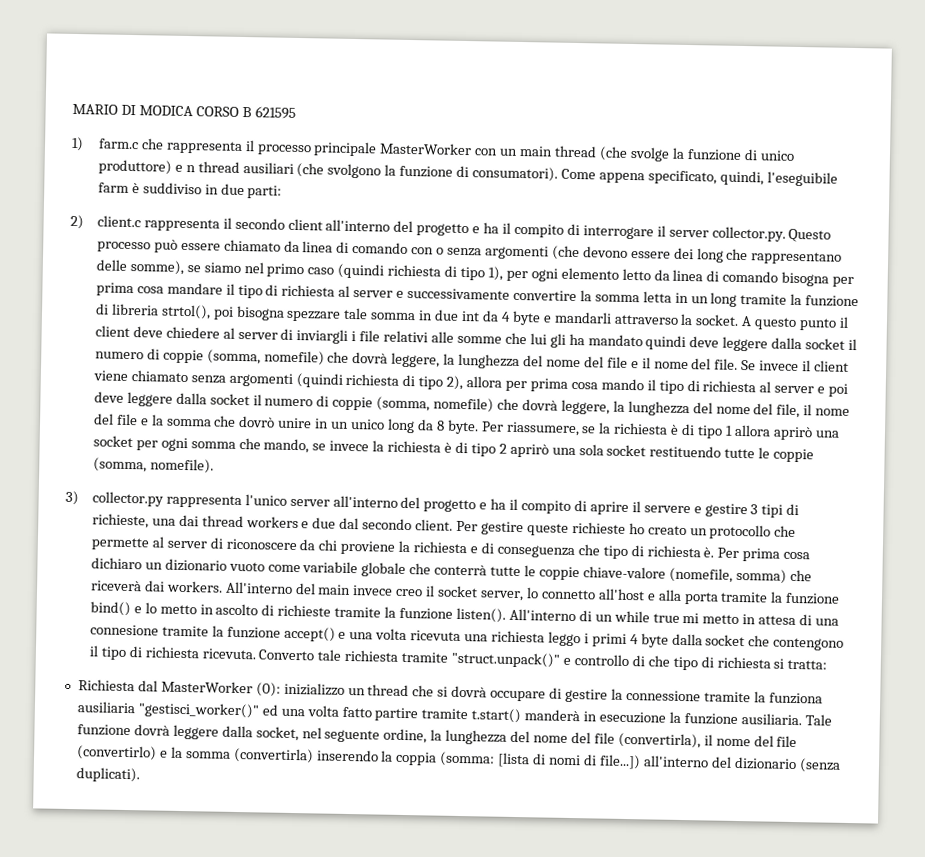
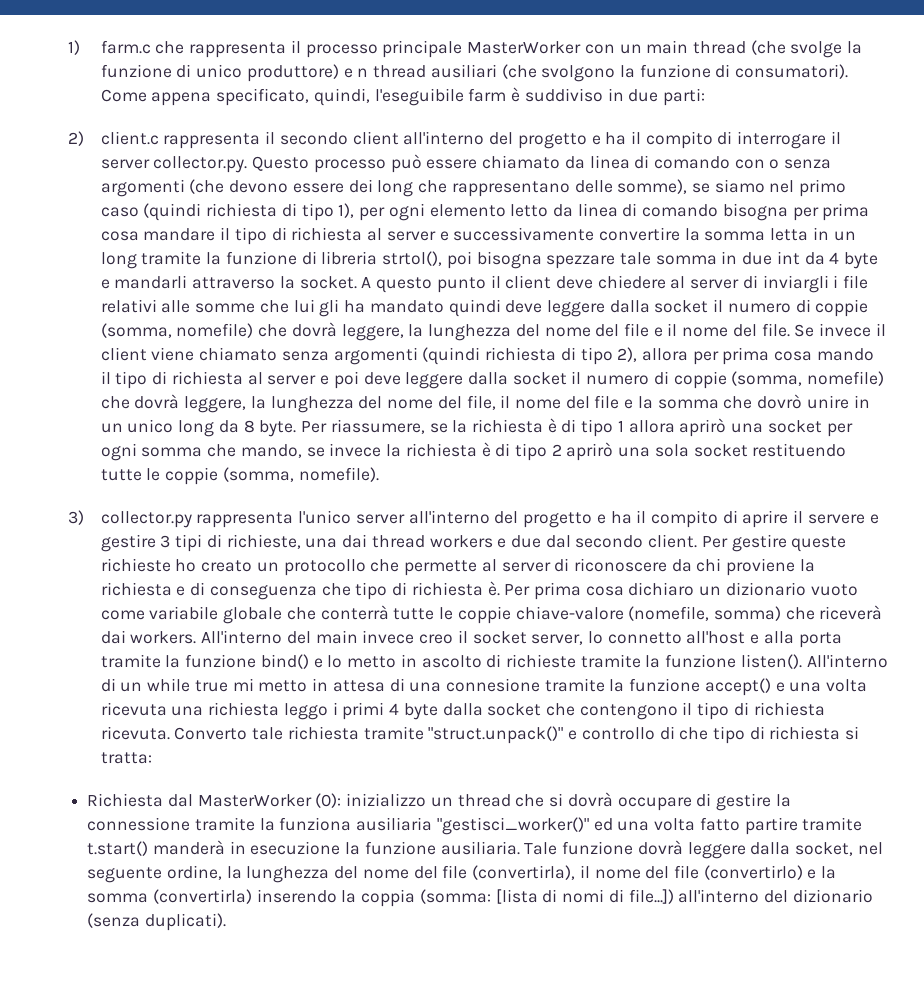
[72,103,296,119] MARIO DI MODICA CORSO B 621595 // -> (68, 47) none

